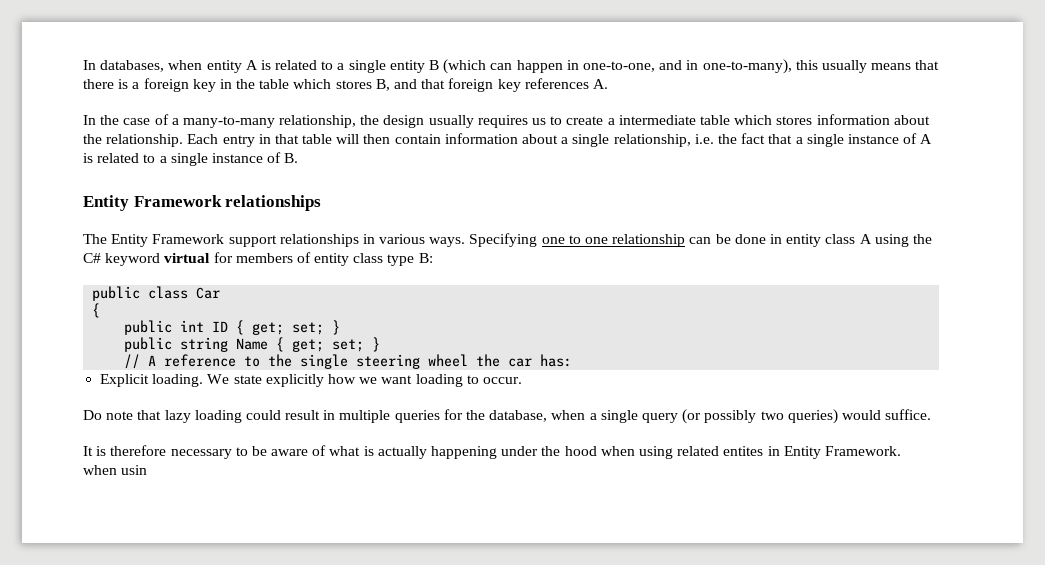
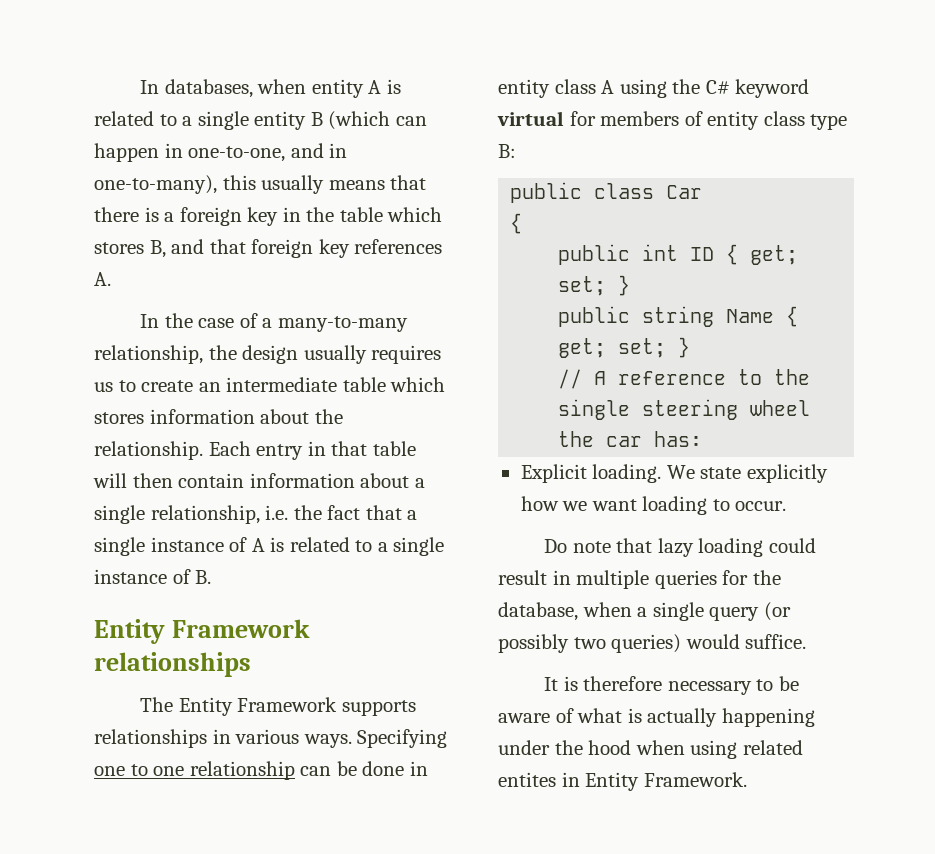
[607,118,615,125] a -> [198,382,221,392] an
[228,235,277,247] support -> [341,700,416,716] supports
[83,465,148,475] when usin -> (747, 779) none

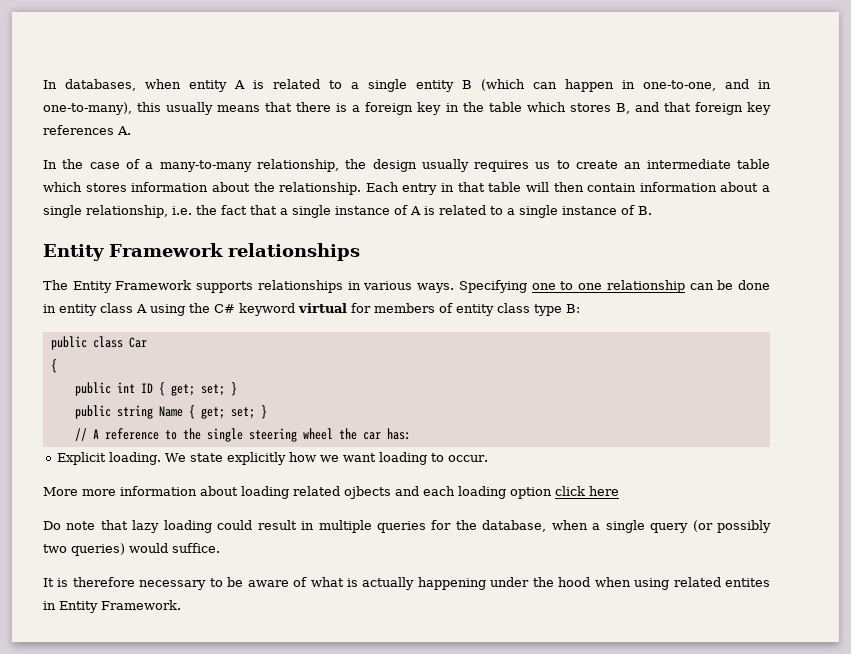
(787, 506) none -> [43,486,619,499] // More more information about loading related ojbects and each loading option click here

